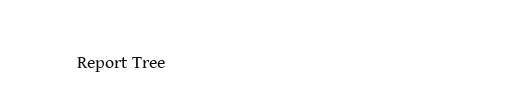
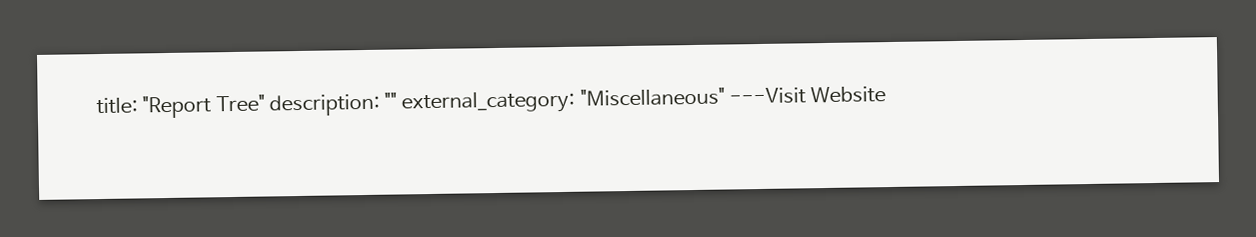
[77,57,165,72] Report Tree -> [96,86,887,119] title: "Report Tree" description: "" external_category: "Miscellaneous" ---Visit Website

